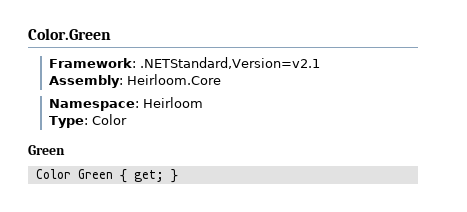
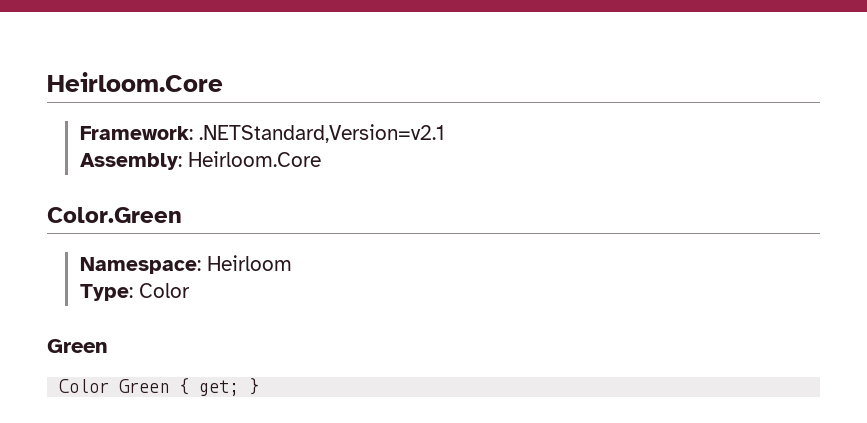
[28,28,111,40] Color.Green -> [47,72,223,92] Heirloom.Core
(222, 79) none -> [47,207,182,223] // Color.Green

